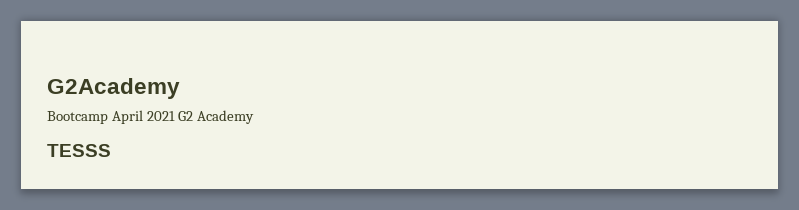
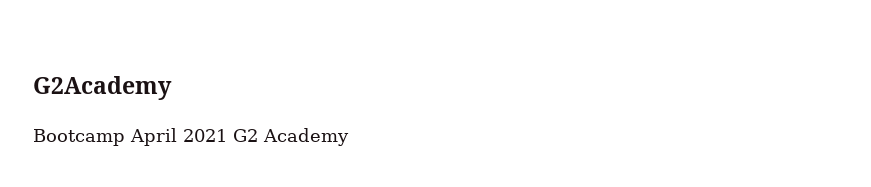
[47,144,111,157] // TESSS -> (349, 137) none

